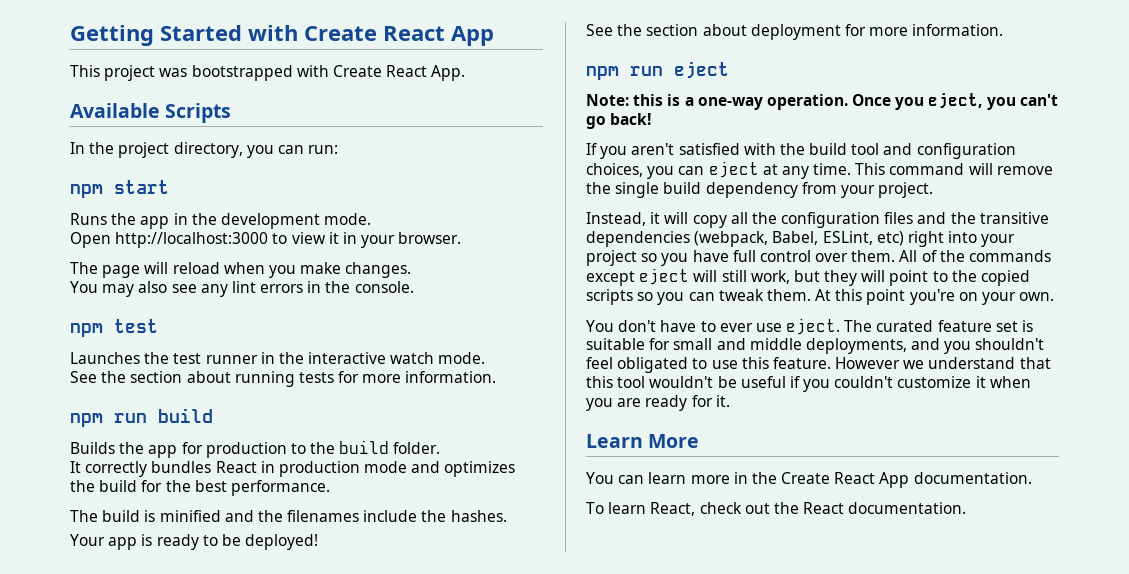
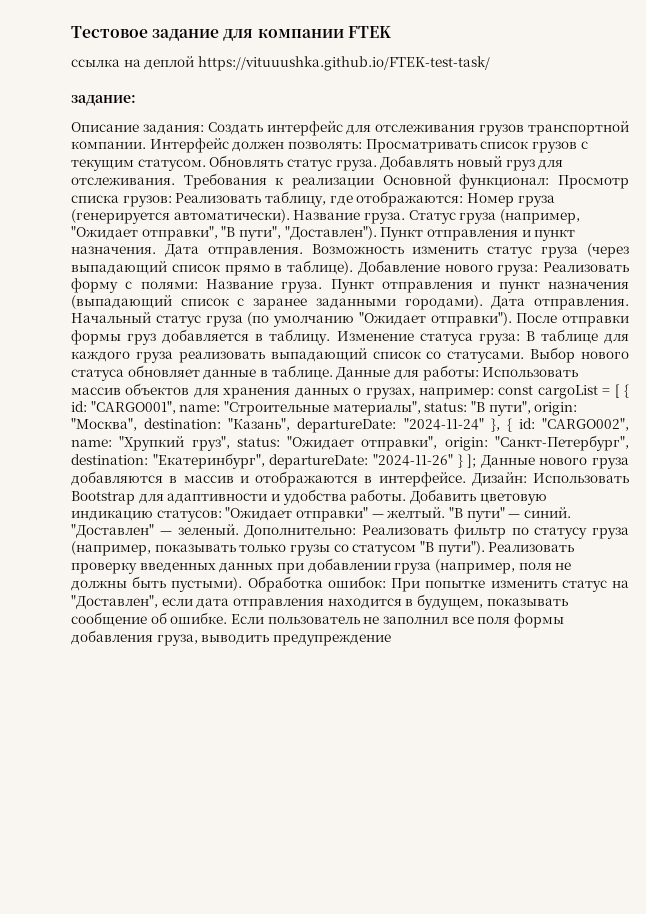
[70,25,494,46] [70,65,466,81] [70,103,232,123] [70,142,339,158] [70,180,169,198] [70,213,372,229] [70,232,462,248] [70,262,412,278] [70,281,414,297] [70,319,158,337] [70,352,486,364] [70,371,497,387] [70,408,213,427] [70,440,441,458] [70,461,516,477] [70,480,330,496] [70,510,507,522] [70,534,319,550] [586,24,1004,40] [586,61,729,80] [586,93,1058,110] [586,113,652,129] [586,143,1016,159] [586,161,1053,179] [586,182,934,198] [586,212,1049,228] [586,231,1016,247] [586,250,1052,266] [586,268,1031,286] [586,289,1055,305] [586,318,1034,335] [586,338,1045,354] [586,357,1051,373] [586,376,1031,392] [586,395,730,411] [586,434,700,448] [586,472,1032,488] [586,502,967,516] Getting Started with Create React App // This project was bootstrapped with Create React App. // Available Scripts // In the project directory, you can run: // npm start // Runs the app in the development mode. // Open http://localhost:3000 to view it in your browser. // The page will reload when you make changes. // You may also see any lint errors in the console. // npm test // Launches the test runner in the interactive watch mode. // See the section about running tests for more information. // npm run build // Builds the app for production to the build folder. // It correctly bundles React in production mode and optimizes the build for the best performance. // The build is minified and the filenames include the hashes. // Your app is ready to be deployed! // See the section about deployment for more information. // npm run eject // Note: this is a one-way operation. Once you eject, you can't go back! // If you aren't satisfied with the build tool and configuration choices, you can eject at any time. This command will remove the single build dependency from your project. // Instead, it will copy all the configuration files and the transitive dependencies (webpack, Babel, ESLint, etc) right into your project so you have full control over them. All of the commands except eject will still work, but they will point to the copied scripts so you can tweak them. At this point you're on your own. // You don't have to ever use eject. The curated feature set is suitable for small and middle deployments, and you shouldn't feel obligated to use this feature. However we understand that this tool wouldn't be useful if you couldn't customize it when you are ready for it. // Learn More // You can learn more in the Create React App documentation. // To learn React, check out the React documentation. -> [71,26,391,41] [71,56,490,71] [71,95,136,106] [71,121,629,136] [71,138,588,153] [71,155,564,171] [71,173,629,189] [71,191,555,207] [71,209,580,224] [71,226,576,241] [71,243,629,258] [71,260,629,276] [71,278,629,293] [71,295,629,310] [71,312,629,327] [71,329,630,345] [71,347,629,363] [71,365,579,381] [71,383,629,399] [71,401,578,416] [71,418,629,433] [71,435,629,451] [71,453,629,469] [71,471,629,487] [71,489,547,505] [71,507,571,522] [71,524,629,539] [71,541,575,556] [71,558,572,574] [71,576,629,592] [71,594,568,610] [71,612,564,628] [71,630,391,646] Тестовое задание для компании FTEK // ссылка на деплой https://vituuushka.github.io/FTEK-test-task/ // задание: // Описание задания: Создать интерфейс для отслеживания грузов транспортной компании. Интерфейс должен позволять: Просматривать список грузов с текущим статусом. Обновлять статус груза. Добавлять новый груз для отслеживания. Требования к реализации Основной функционал: Просмотр списка грузов: Реализовать таблицу, где отображаются: Номер груза (генерируется автоматически). Название груза. Статус груза (например, "Ожидает отправки", "В пути", "Доставлен"). Пункт отправления и пункт назначения. Дата отправления. Возможность изменить статус груза (через выпадающий список прямо в таблице). Добавление нового груза: Реализовать форму с полями: Название груза. Пункт отправления и пункт назначения (выпадающий список с заранее заданными городами). Дата отправления. Начальный статус груза (по умолчанию "Ожидает отправки"). После отправки формы груз добавляется в таблицу. Изменение статуса груза: В таблице для каждого груза реализовать выпадающий список со статусами. Выбор нового статуса обновляет данные в таблице. Данные для работы: Использовать массив объектов для хранения данных о грузах, например: const cargoList = [ { id: "CARGO001", name: "Строительные материалы", status: "В пути", origin: "Москва", destination: "Казань", departureDate: "2024-11-24" }, { id: "CARGO002", name: "Хрупкий груз", status: "Ожидает отправки", origin: "Санкт-Петербург", destination: "Екатеринбург", departureDate: "2024-11-26" } ]; Данные нового груза добавляются в массив и отображаются в интерфейсе. Дизайн: Использовать Bootstrap для адаптивности и удобства работы. Добавить цветовую индикацию статусов: "Ожидает отправки" — желтый. "В пути" — синий. "Доставлен" — зеленый. Дополнительно: Реализовать фильтр по статусу груза (например, показывать только грузы со статусом "В пути"). Реализовать проверку введенных данных при добавлении груза (например, поля не должны быть пустыми). Обработка ошибок: При попытке изменить статус на "Доставлен", если дата отправления находится в будущем, показывать сообщение об ошибке. Если пользователь не заполнил все поля формы добавления груза, выводить предупреждение

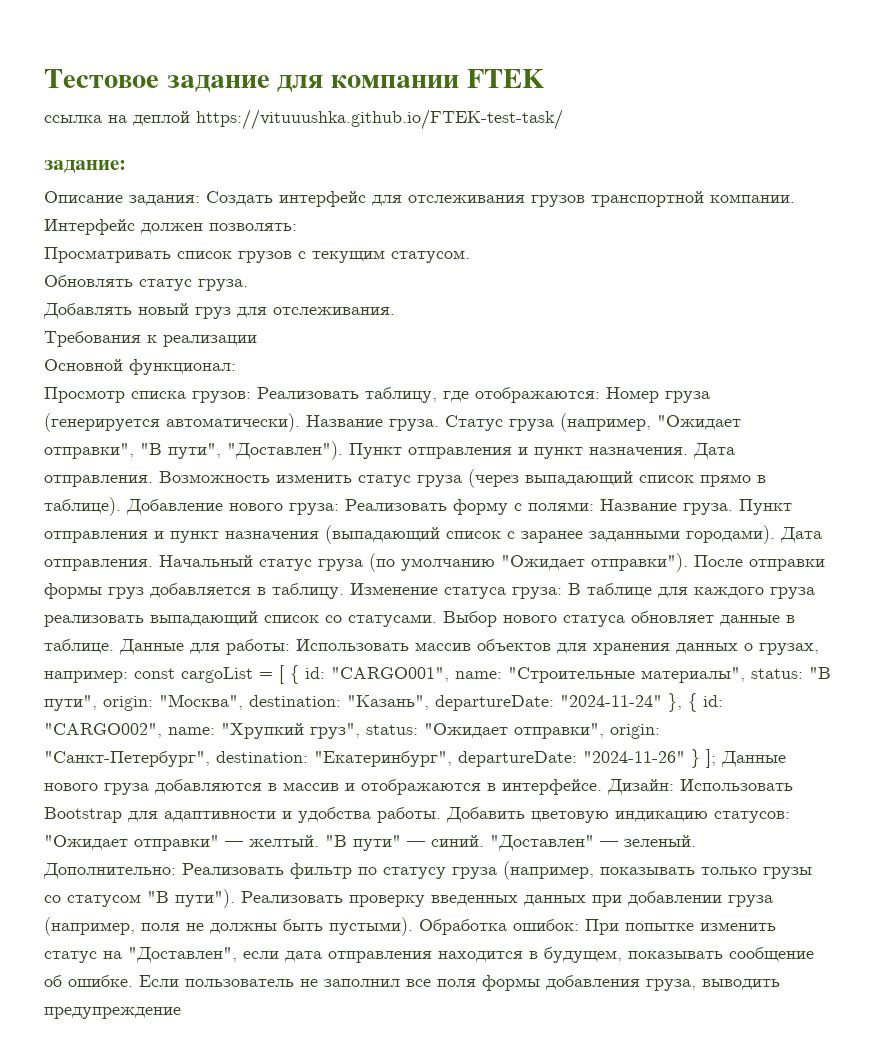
(362, 145) none -> (297, 227) //
(206, 165) none -> (470, 256) //
(377, 165) none -> (248, 285) //
(175, 181) none -> (395, 311) //
(374, 183) none -> (257, 341) //
(550, 181) none -> (236, 367) //

